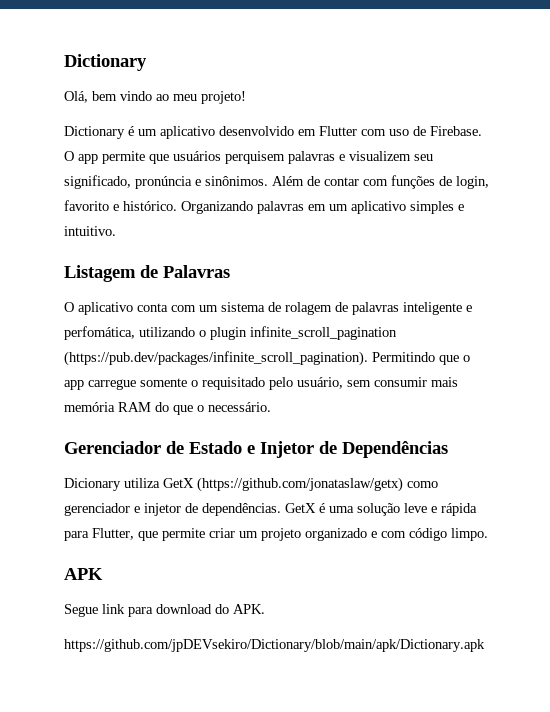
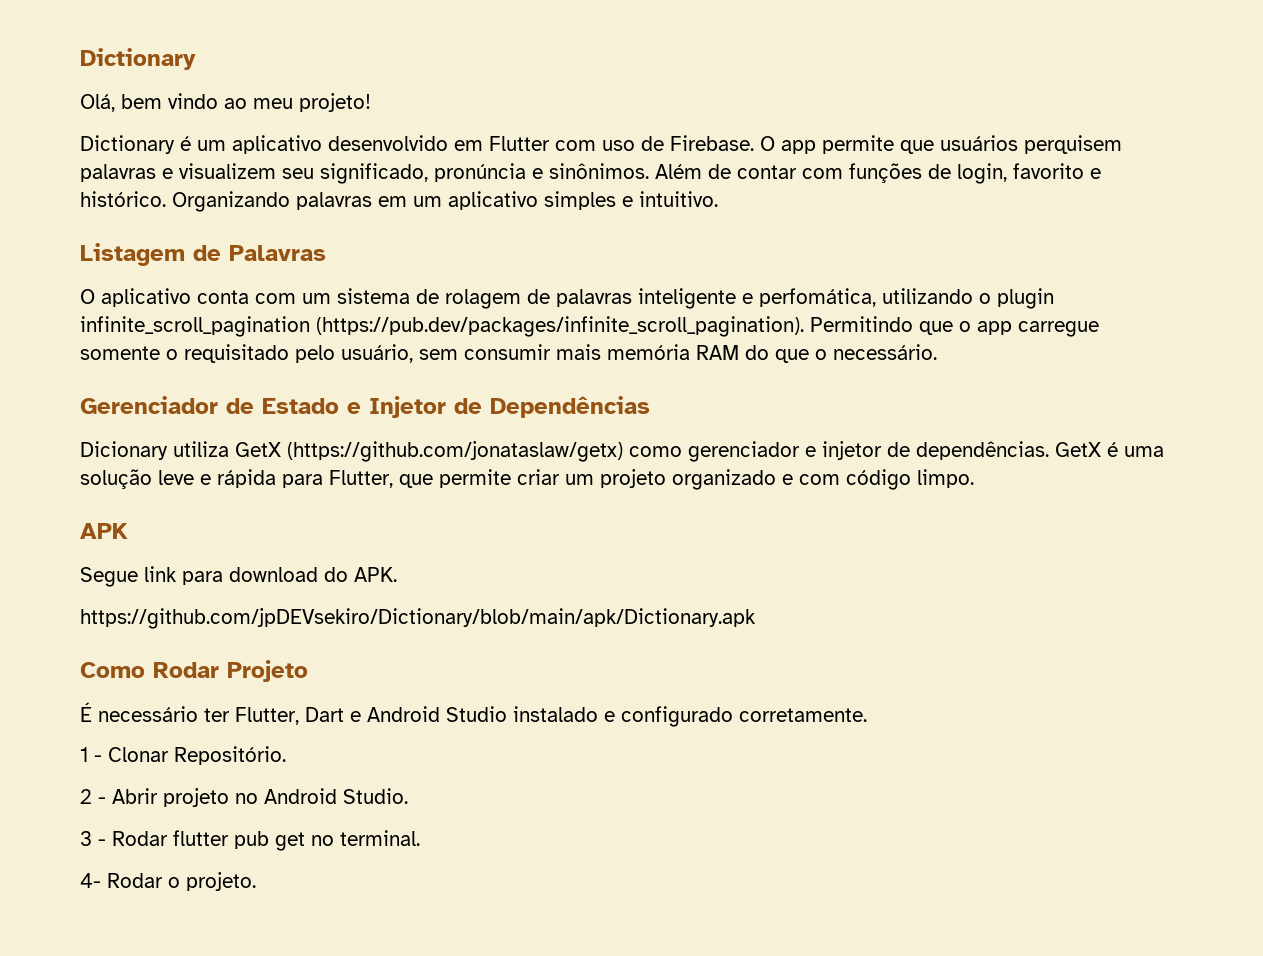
(485, 645) none -> [80,660,308,682] [80,702,867,727] [80,746,286,765] [80,788,408,807] [80,830,420,851] [80,872,256,891] // Como Rodar Projeto // É necessário ter Flutter, Dart e Android Studio instalado e configurado corretamente. // 1 - Clonar Repositório. // 2 - Abrir projeto no Android Studio. // 3 - Rodar flutter pub get no terminal. // 4- Rodar o projeto.

